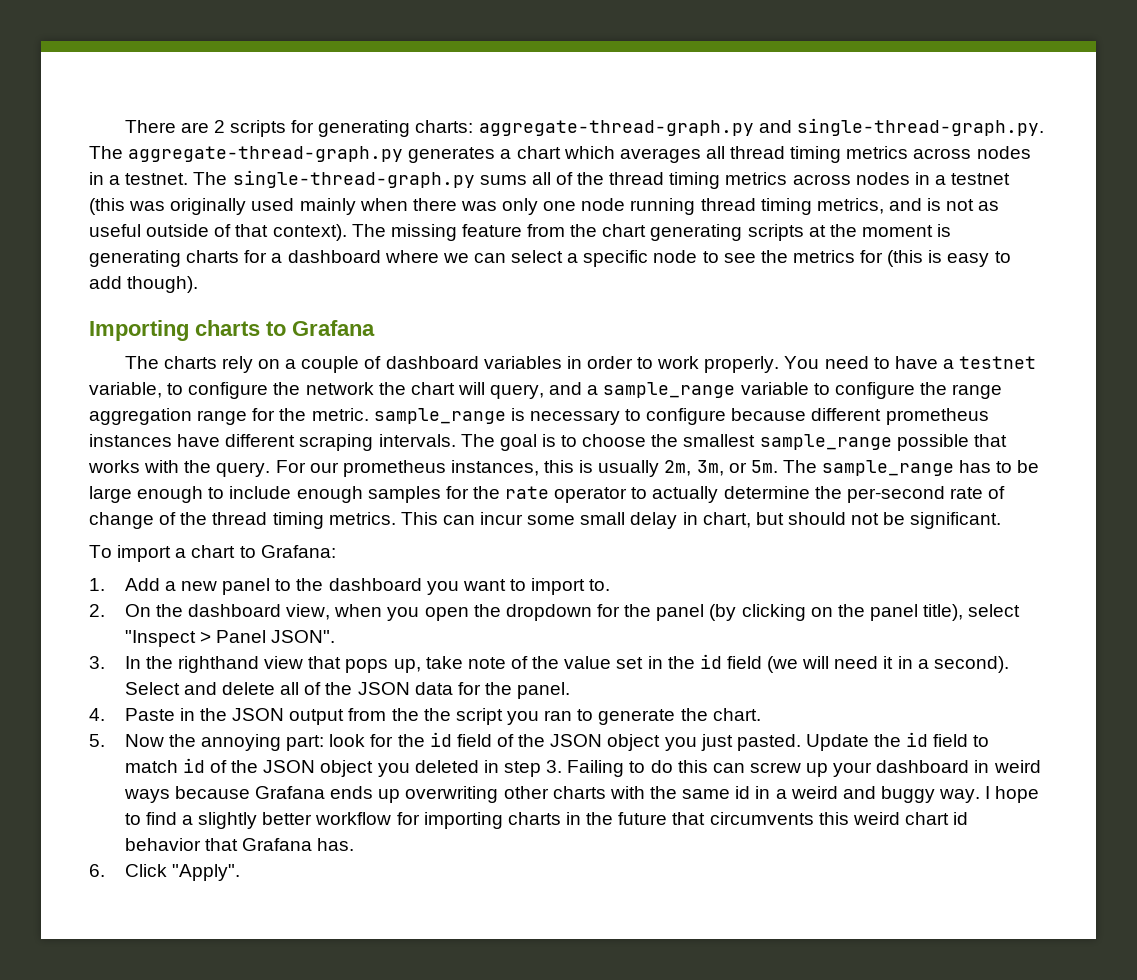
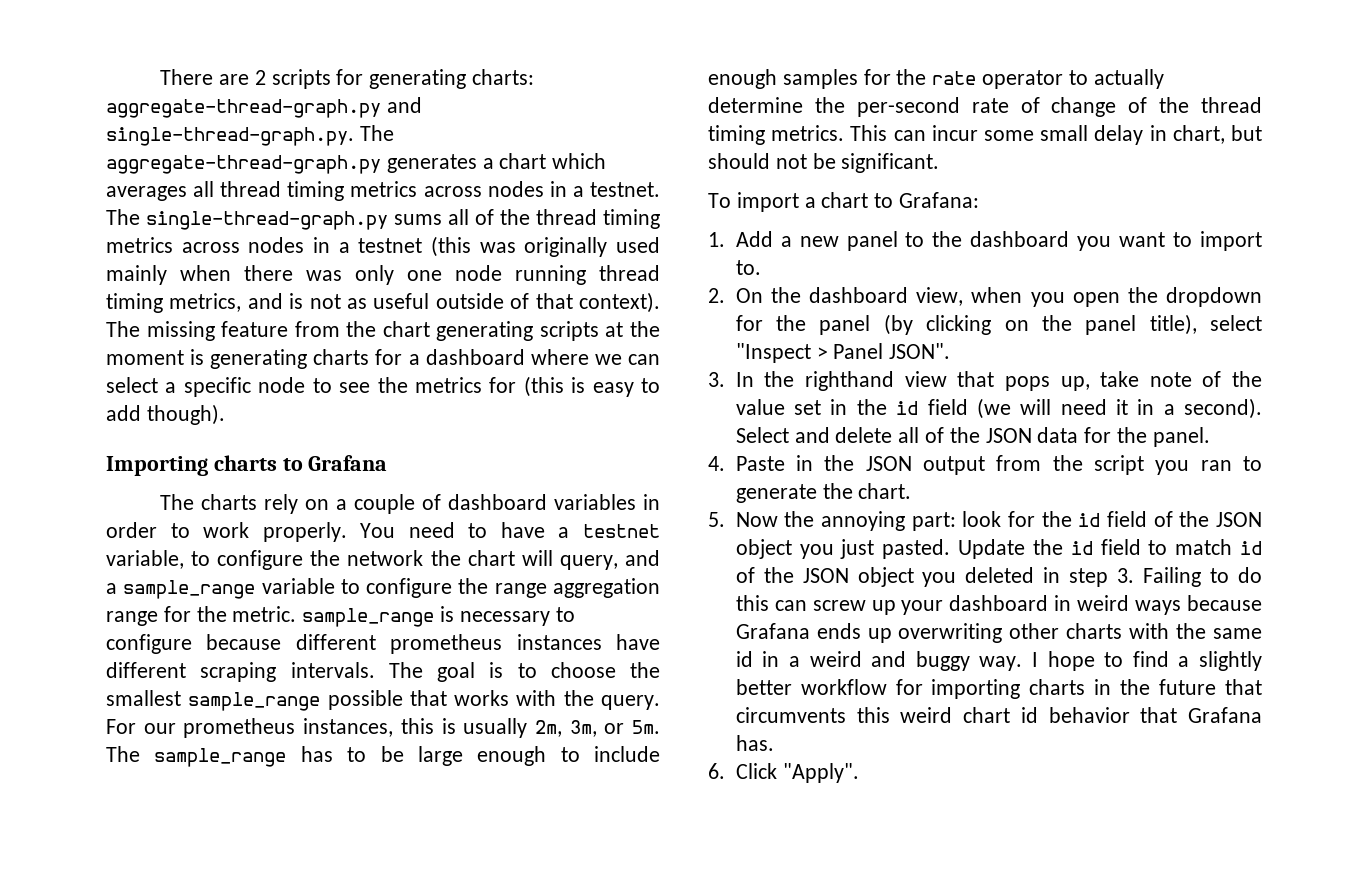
[423,708,451,721] the -> (1083, 463) none

